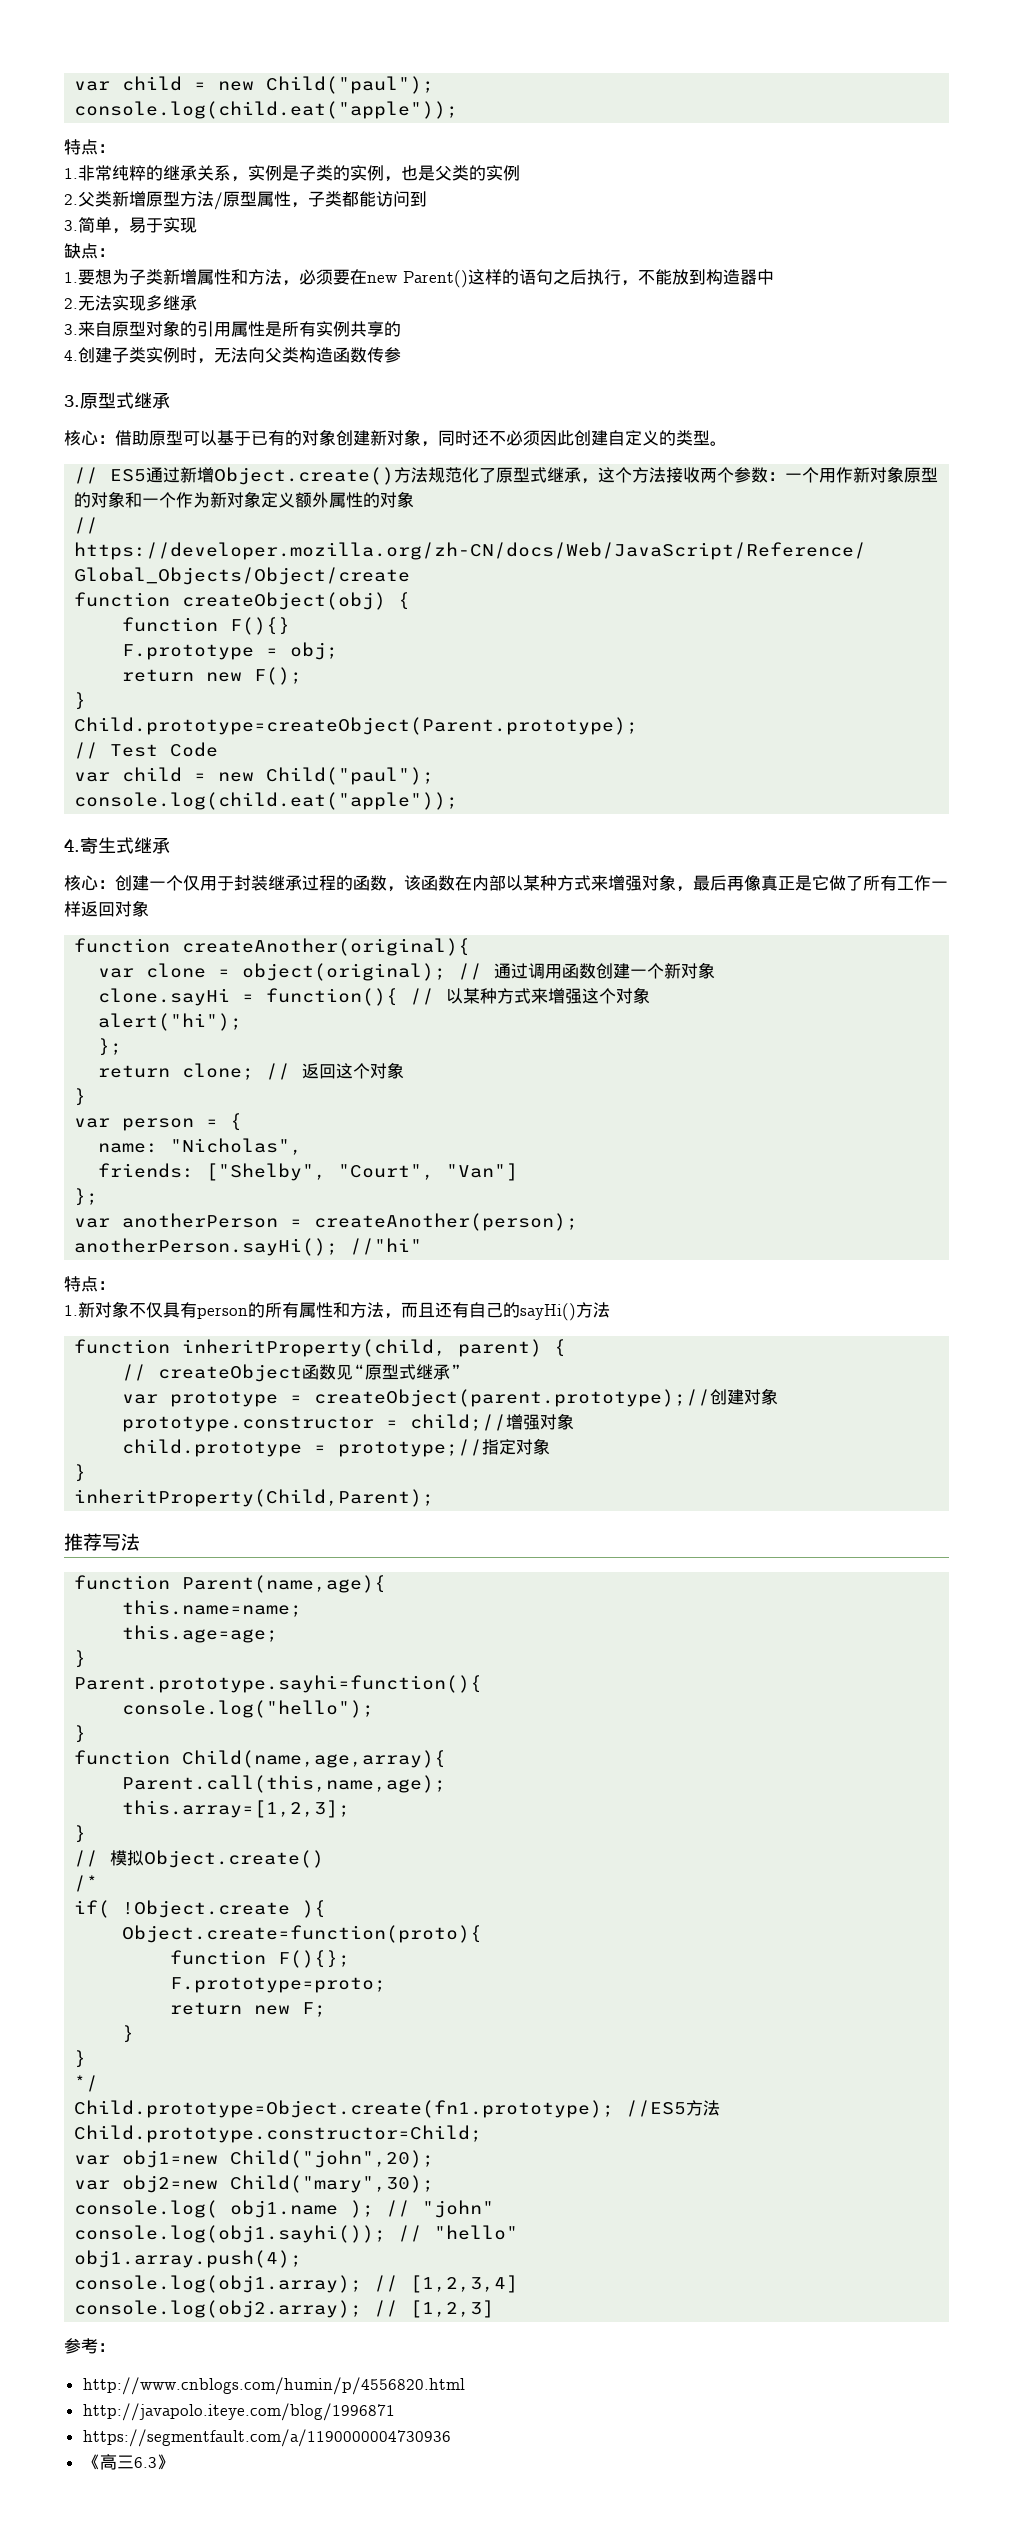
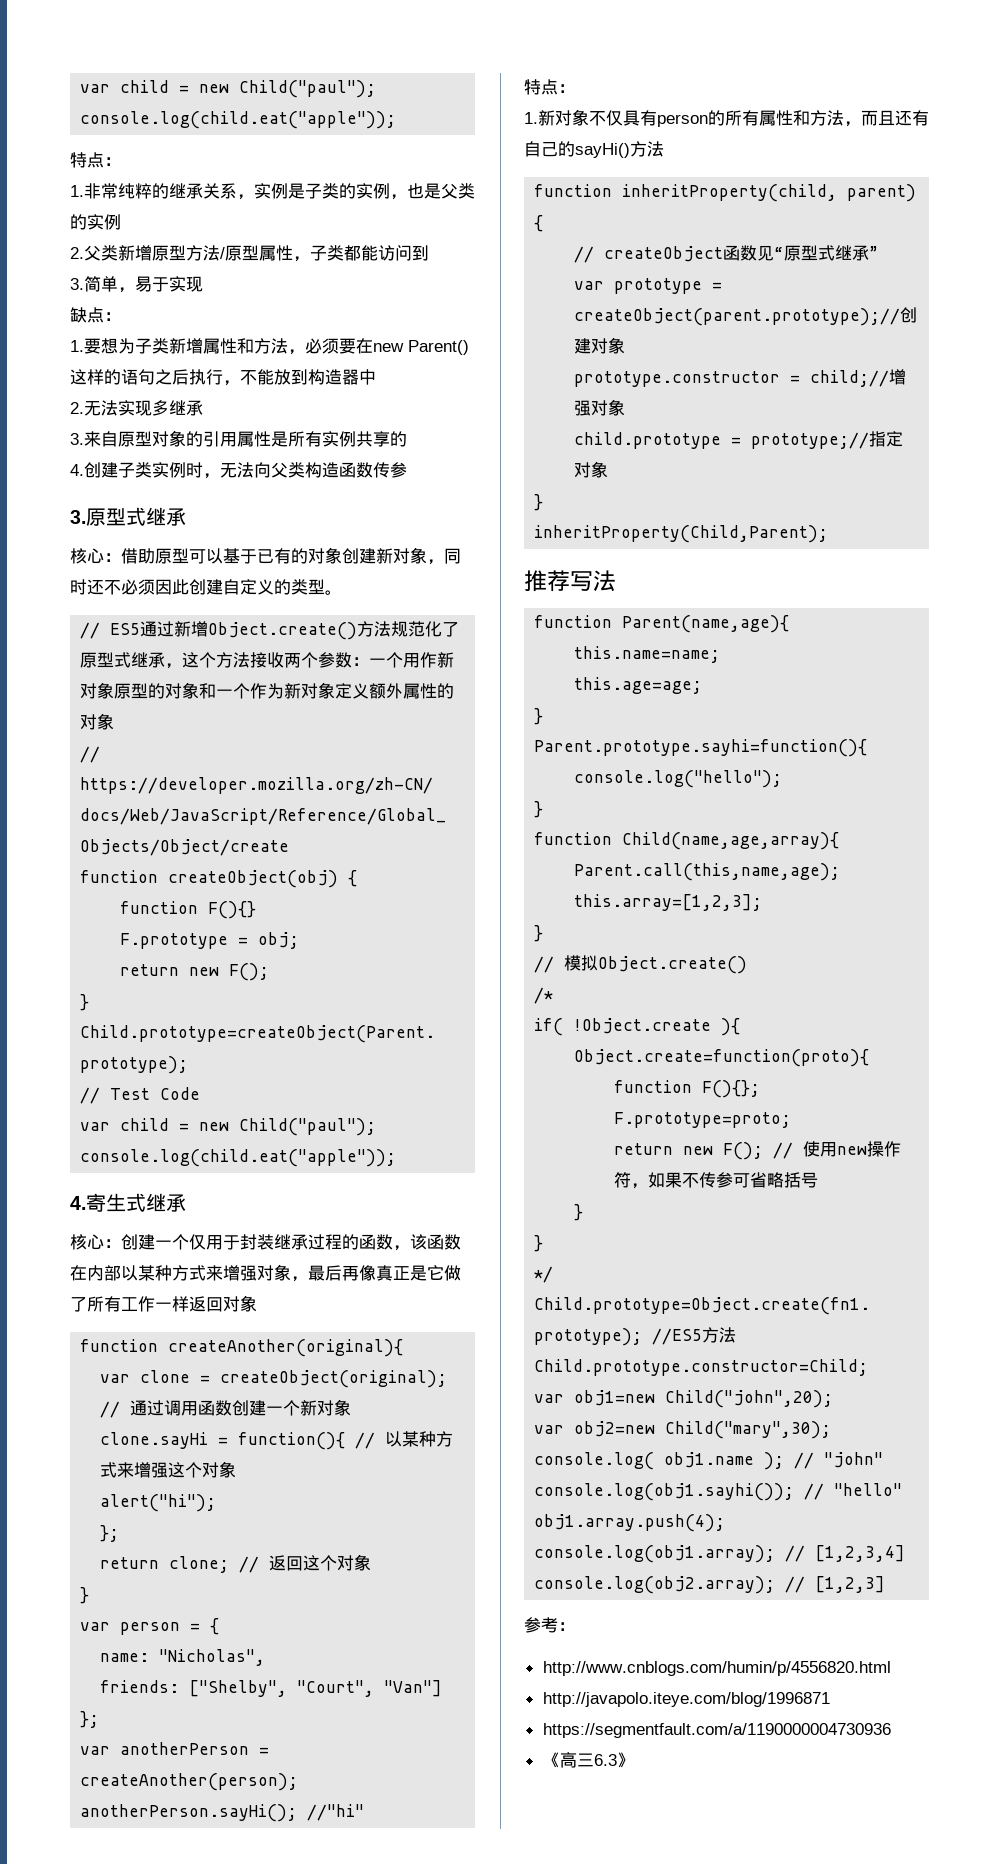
[242,963,447,981] object(original); -> [220,1370,448,1388] createObject(original);
[302,2002,327,2017] F; -> [723,1141,902,1160] [614,1172,819,1189] F(); // 使用new操作符，如果不传参可省略括号

